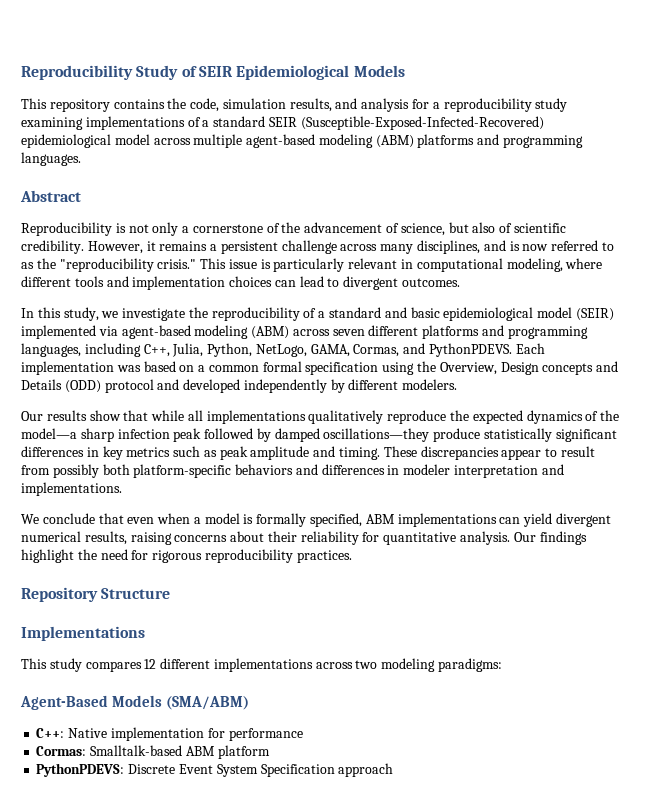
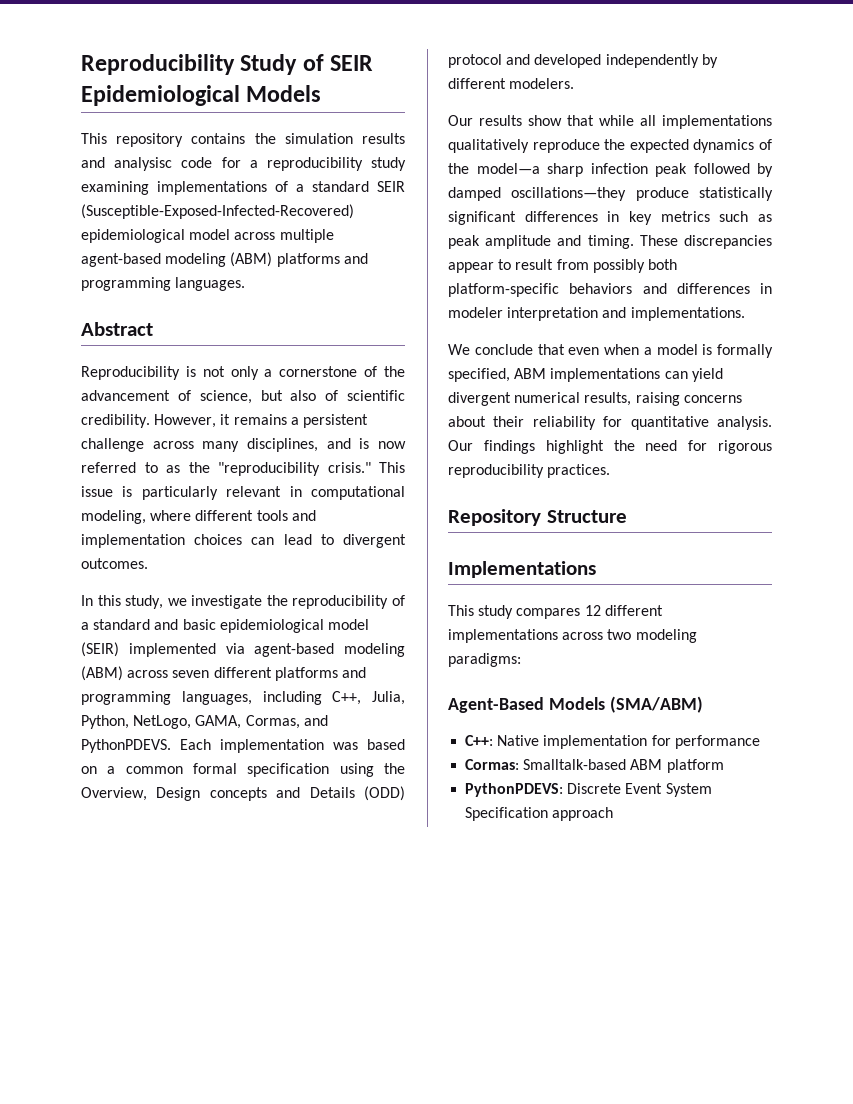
[190,98,410,112] code, simulation results, and analysis -> [284,133,405,144] [81,157,213,171] simulation results and analysisc code

